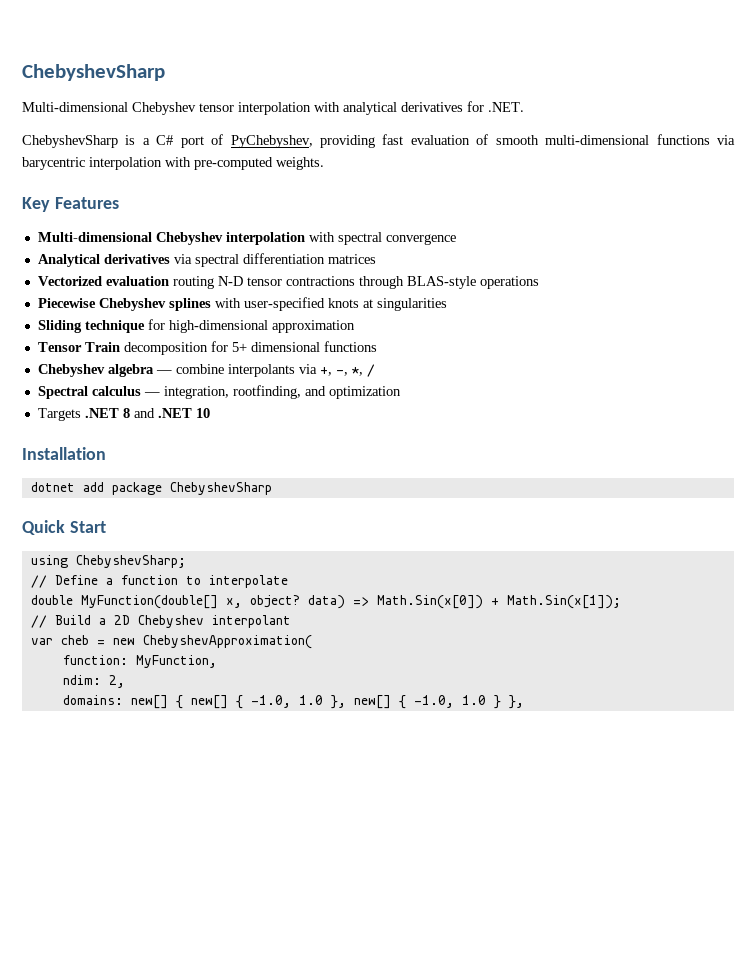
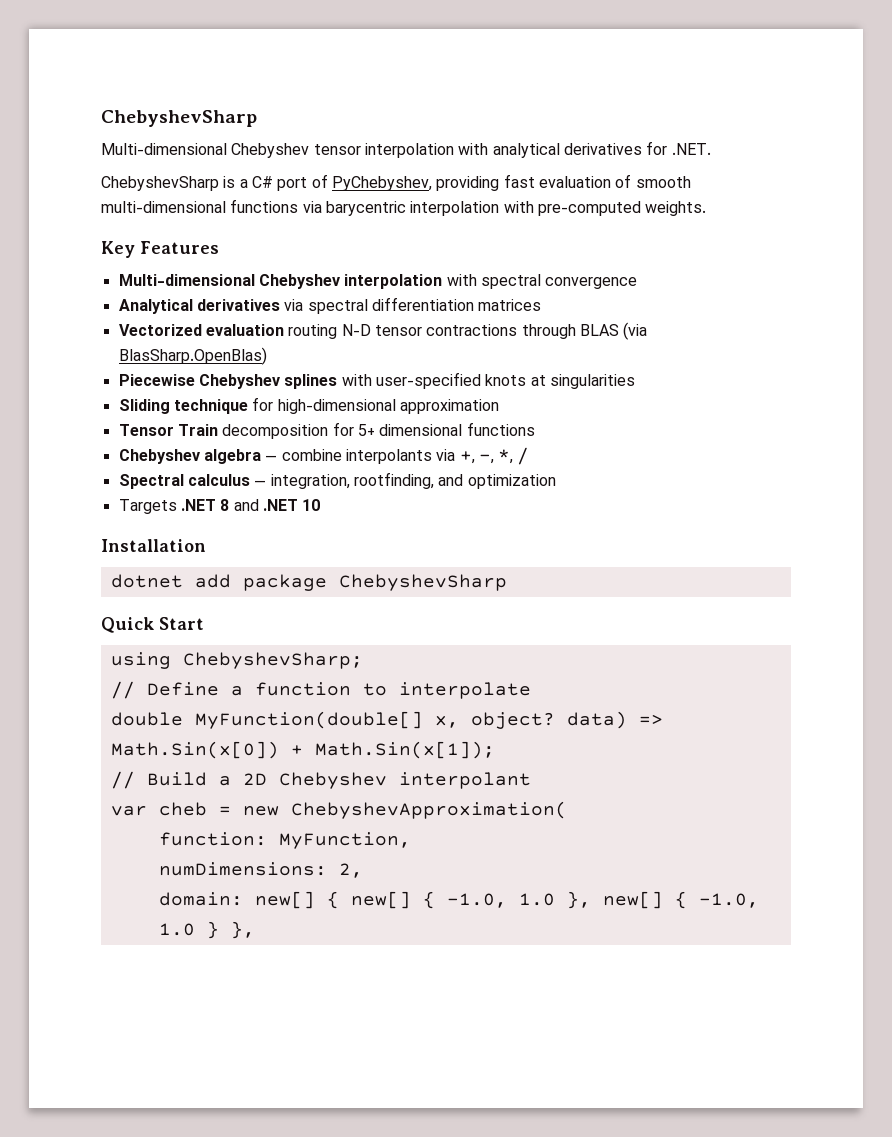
[406,276,539,289] BLAS-style operations -> [579,322,648,340] [118,347,267,365] BLAS (via BlasSharp.OpenBlas)
[62,675,101,685] ndim: -> [158,862,327,876] numDimensions:
[62,695,123,705] domains: -> [158,892,243,906] domain:

